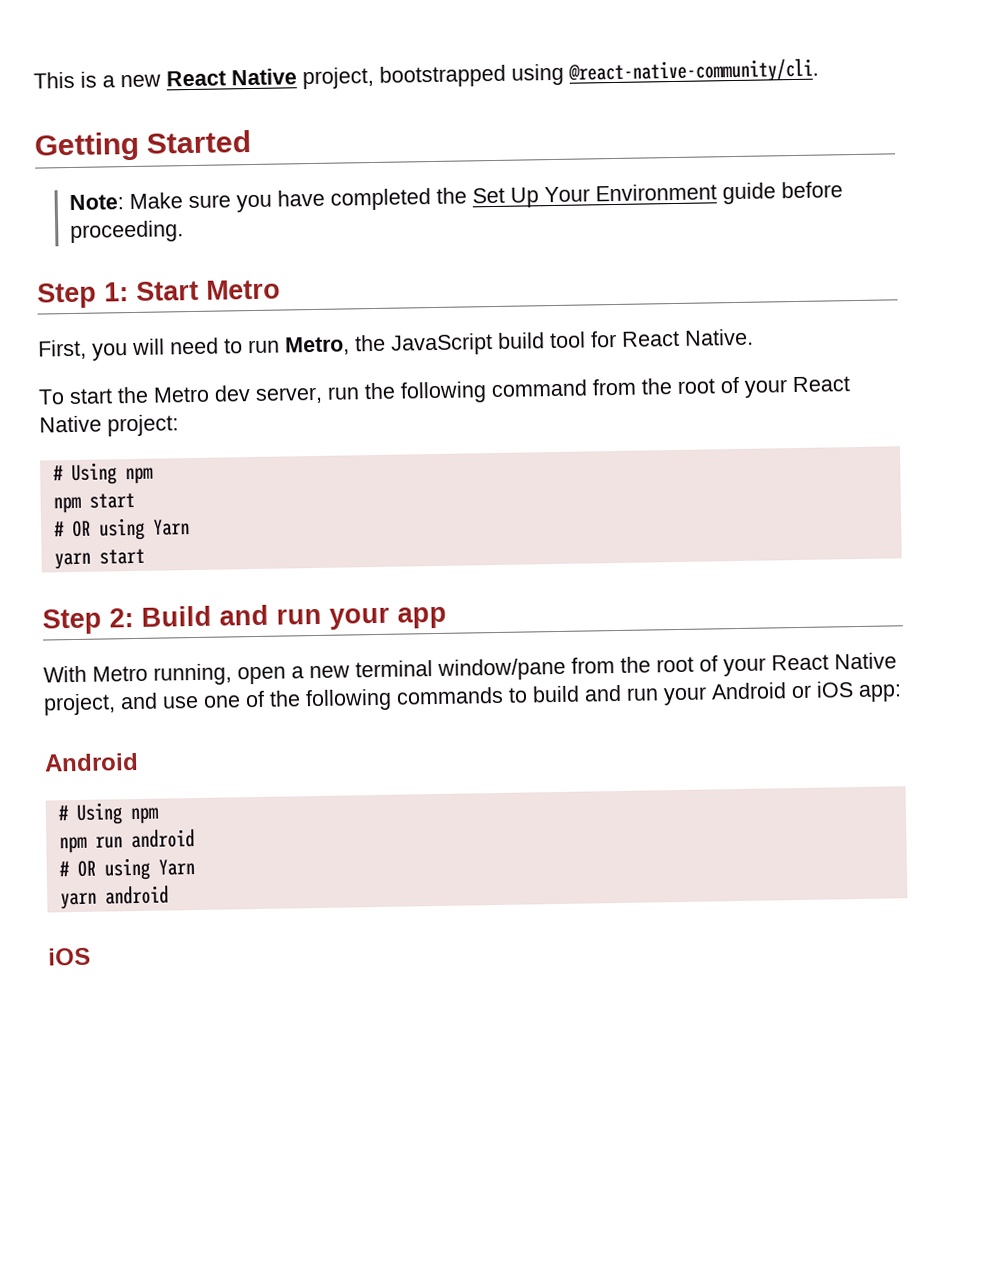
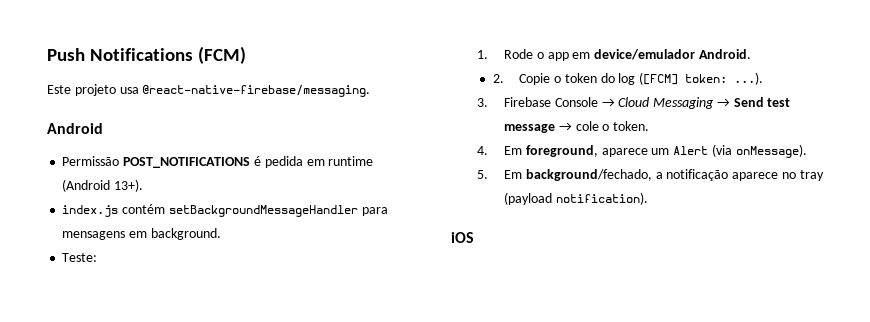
[33,58,819,90] [34,129,252,162] [68,181,843,213] [69,220,184,244] [37,279,281,309] [38,328,754,361] [38,376,850,405] [39,414,179,437] [52,462,154,486] [52,492,135,514] [53,517,190,541] [53,548,145,570] [42,604,447,635] [43,652,897,686] [43,681,902,716] [44,752,139,772] [57,802,160,826] [58,829,195,854] [58,857,195,881] [59,885,169,910] This is a new React Native project, bootstrapped using @react-native-community/cli. // Getting Started // Note: Make sure you have completed the Set Up Your Environment guide before proceeding. // Step 1: Start Metro // First, you will need to run Metro, the JavaScript build tool for React Native. // To start the Metro dev server, run the following command from the root of your React Native project: // # Using npm // npm start // # OR using Yarn // yarn start // Step 2: Build and run your app // With Metro running, open a new terminal window/pane from the root of your React Native project, and use one of the following commands to build and run your Android or iOS app: // Android // # Using npm // npm run android // # OR using Yarn // yarn android -> [47,46,247,64] [47,84,371,97] [47,123,103,134] [62,156,374,168] [62,179,144,192] [62,204,388,217] [62,228,221,240] [62,253,98,262] [477,49,751,61] [492,72,764,85] [477,97,791,109] [503,121,650,133] [477,144,807,158] [477,169,824,181] [503,192,648,205] Push Notifications (FCM) // Este projeto usa @react-native-firebase/messaging. // Android // Permissão POST_NOTIFICATIONS é pedida em runtime (Android 13+). // index.js contém setBackgroundMessageHandler para mensagens em background. // Teste: // 1. Rode o app em device/emulador Android. // 2. Copie o token do log ([FCM] token: ...). // 3. Firebase Console → Cloud Messaging → Send test message → cole o token. // 4. Em foreground, aparece um Alert (via onMessage). // 5. Em background/fechado, a notificação aparece no tray (payload notification).

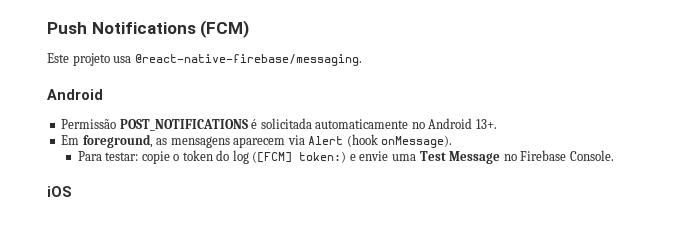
[264,156,374,168] [62,179,144,192] [62,204,388,217] [62,228,221,240] [62,253,98,262] [477,49,751,61] [492,73,551,85] pedida em runtime (Android 13+). // index.js contém setBackgroundMessageHandler para mensagens em background. // Teste: // 1. Rode o app em device/emulador Android. // 2. Copie -> [260,118,497,129] [61,134,453,148] [77,151,170,164] solicitada automaticamente no Android 13+. // Em foreground, as mensagens aparecem via Alert (hook onMessage). // Para testar: copie
[685,72,764,85] [477,97,791,109] [503,121,650,133] [477,144,807,158] [477,169,824,181] [503,192,648,205] token: ...). // 3. Firebase Console → Cloud Messaging → Send test message → cole o token. // 4. Em foreground, aparece um Alert (via onMessage). // 5. Em background/fechado, a notificação aparece no tray (payload notification). -> [299,150,614,164] token:) e envie uma Test Message no Firebase Console.

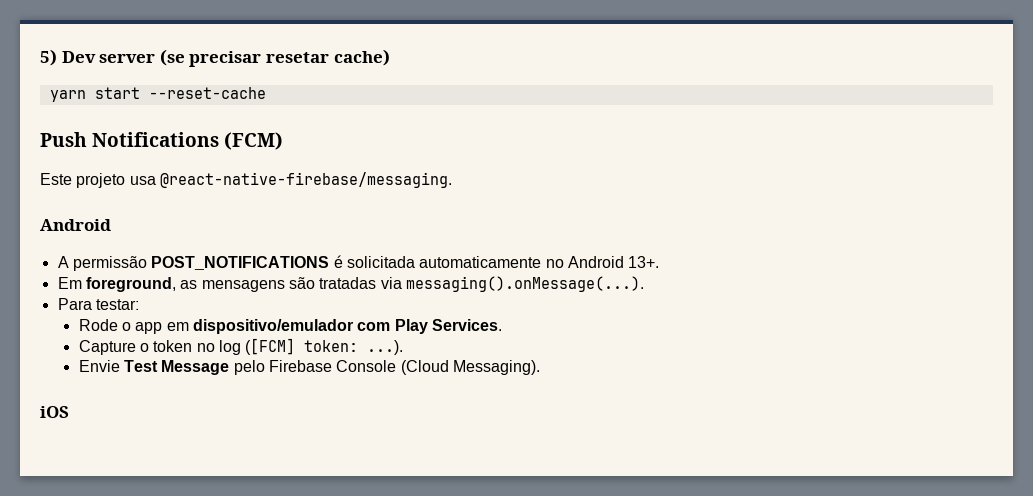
(47, 28) none -> [40,49,390,67] [49,87,266,102] 5) Dev server (se precisar resetar cache) // yarn start --reset-cache //
[61,119,117,129] Permissão -> [57,256,147,271] A permissão
[233,134,453,148] [77,151,170,164] aparecem via Alert (hook onMessage). // Para testar: copie -> [288,276,644,292] [57,298,139,310] [78,319,502,334] [78,340,136,355] são tratadas via messaging().onMessage(...). // Para testar: // Rode o app em dispositivo/emulador com Play Services. // Capture
[216,150,230,161] do -> [196,343,215,352] no
[299,150,614,164] token:) e envie uma Test Message no Firebase Console. -> [304,340,404,355] [78,360,540,375] token: ...). // Envie Test Message pelo Firebase Console (Cloud Messaging).

